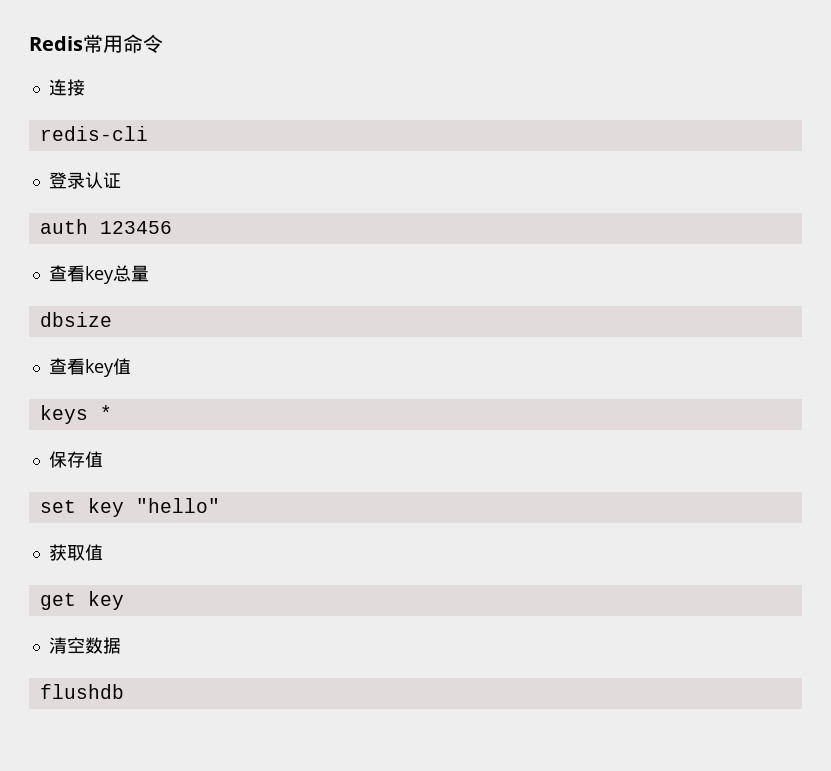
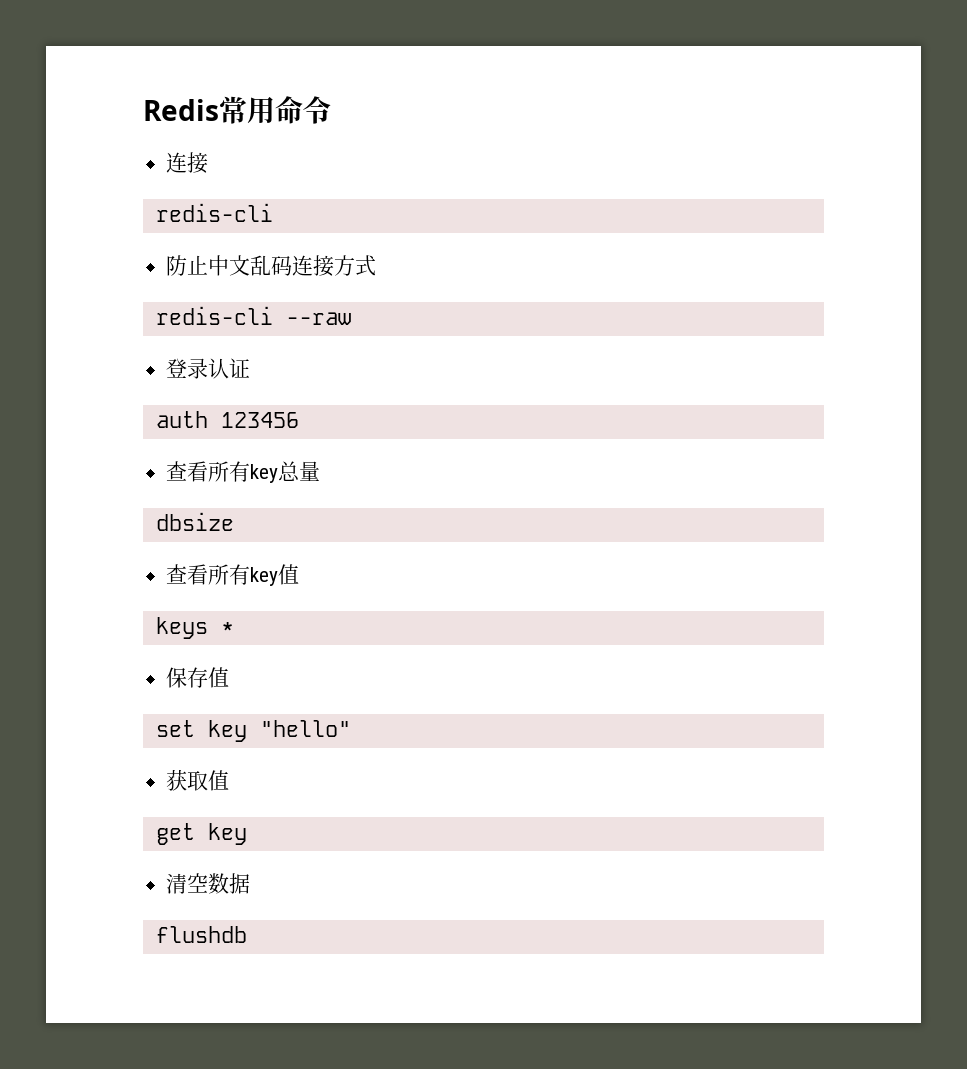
(148, 133) none -> [166,255,377,277] [155,306,351,325] // 防止中文乱码连接方式 // redis-cli --raw
(85, 273) none -> [208,461,251,482] 所有
(85, 366) none -> [208,564,251,585] 所有

